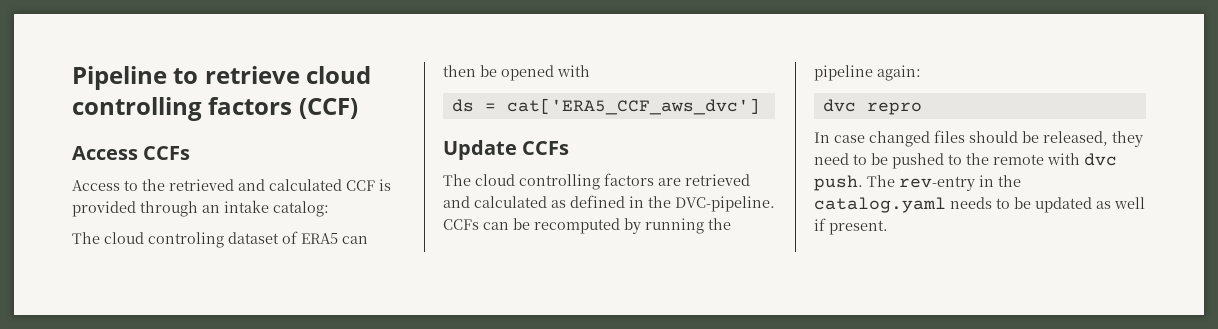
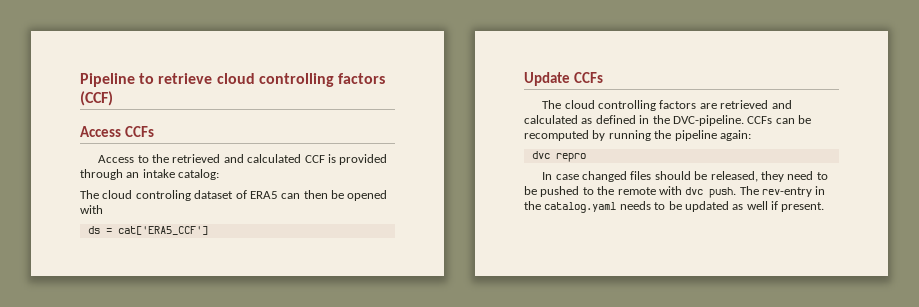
[506,98,760,115] cat['ERA5_CCF_aws_dvc'] -> [117,226,208,235] cat['ERA5_CCF']

